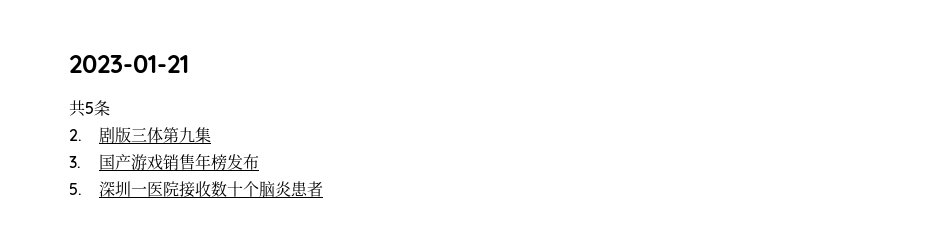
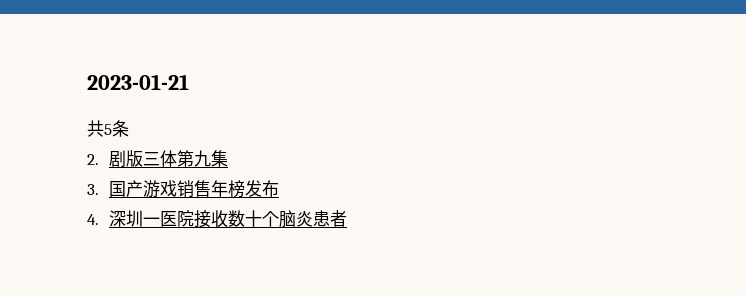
[69,183,82,195] 5. -> [87,214,99,225] 4.

